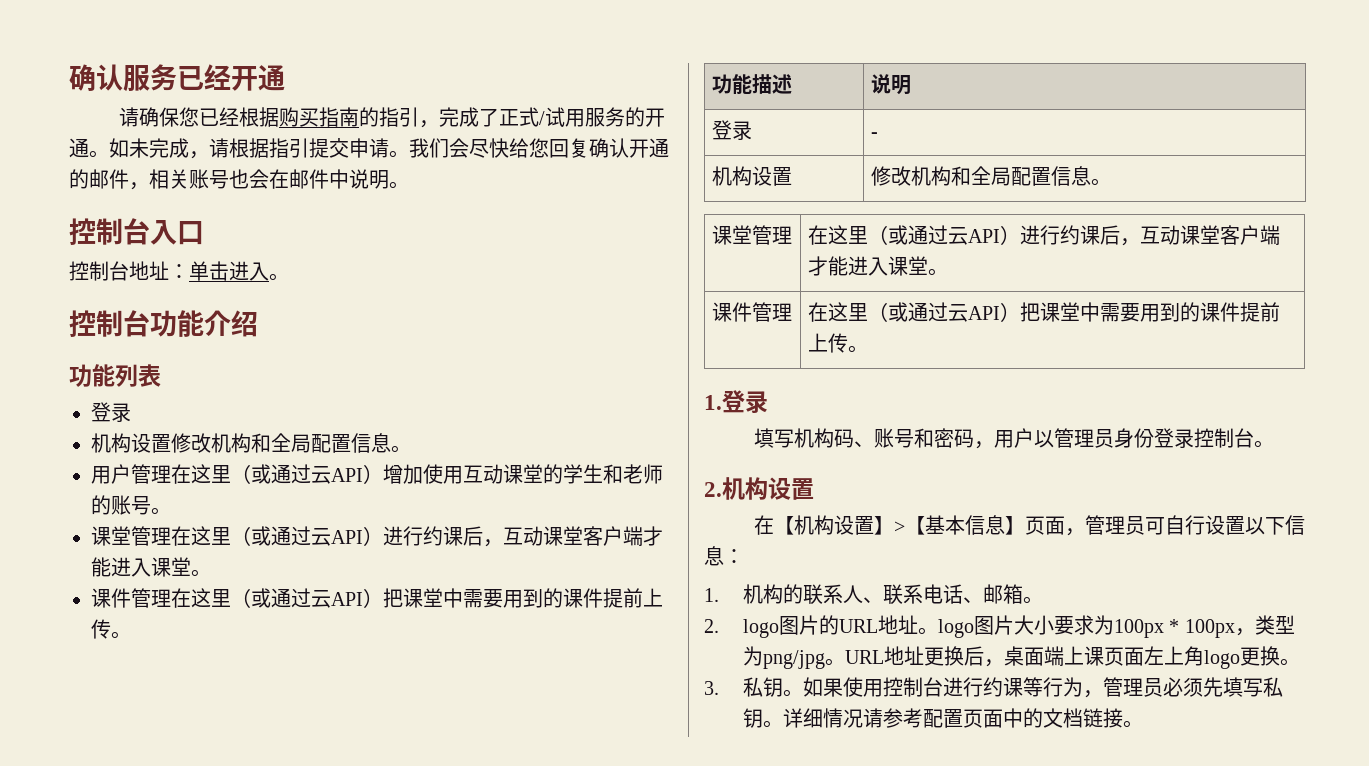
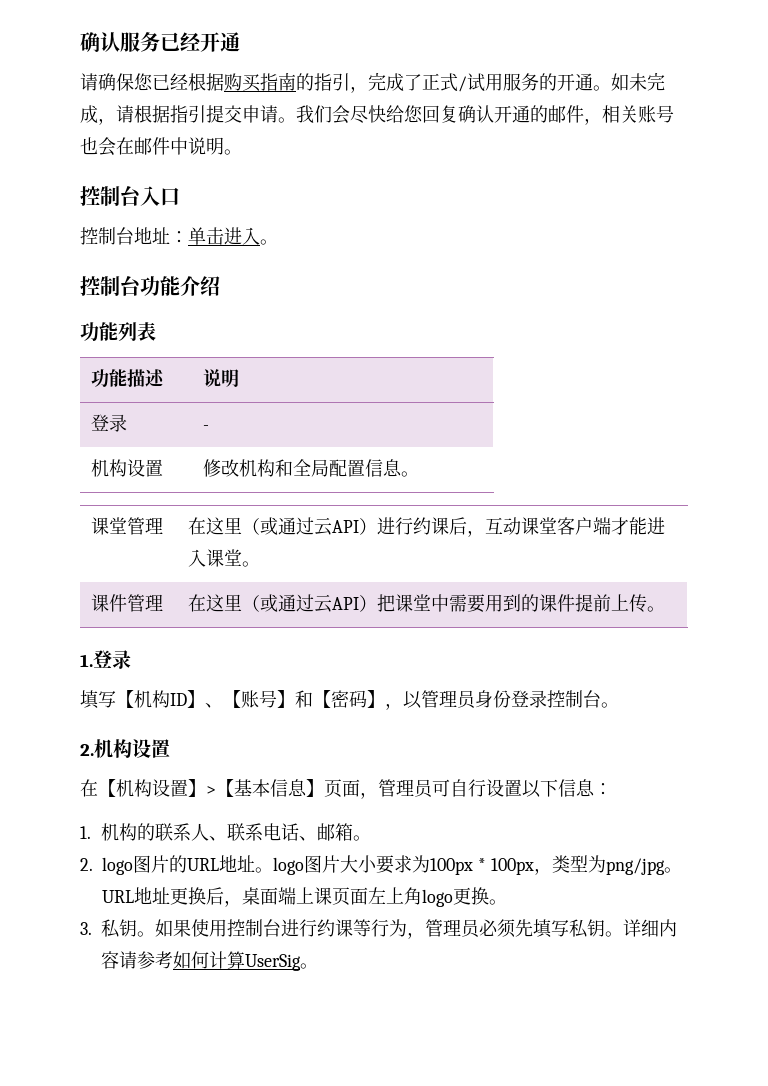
[91,402,131,422] [91,433,411,453] [91,464,663,484] [91,495,171,515] [91,526,663,547] [91,557,211,577] [91,588,663,608] [91,619,131,639] // 登录 // 机构设置修改机构和全局配置信息。 // 用户管理在这里（或通过云API）增加使用互动课堂的学生和老师的账号。 // 课堂管理在这里（或通过云API）进行约课后，互动课堂客户端才能进入课堂。 // 课件管理在这里（或通过云API）把课堂中需要用到的课件提前上传。 -> (156, 331) none
[793,428,1034,449] 机构码、账号和密码，用户 -> [116,690,403,710] 【机构ID】、【账号】和【密码】，
[823,708,1124,728] 情况请参考配置页面中的文档链接 -> [659,919,677,937] [101,951,301,971] 内容请参考如何计算UserSig

